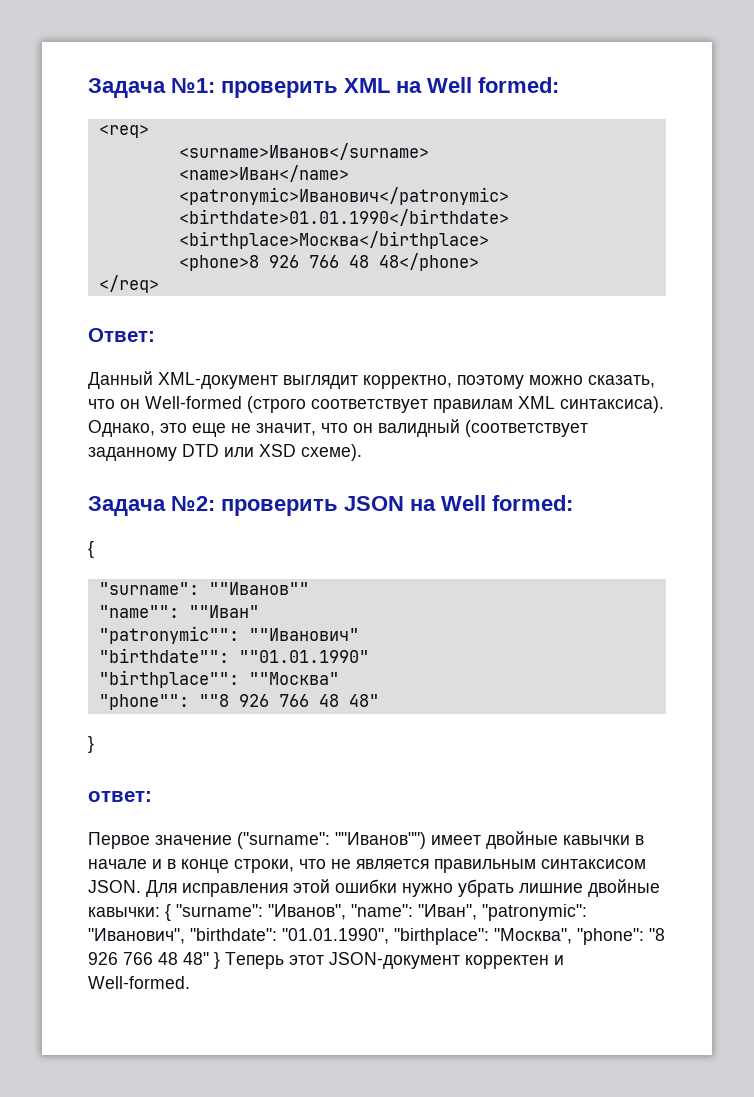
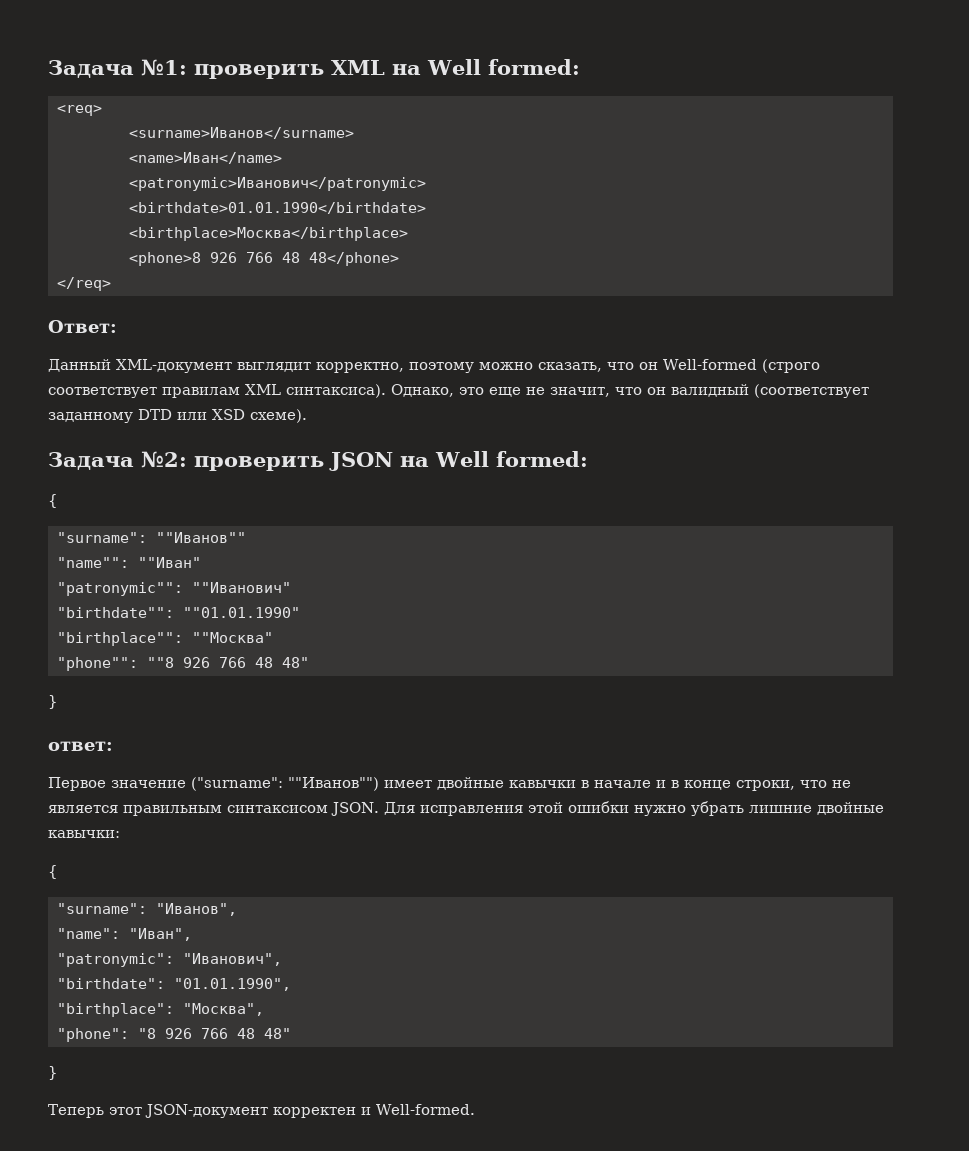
[165,904,171,921] { -> [48,865,58,879] // { //
(346, 912) none -> (237, 909) //
(477, 912) none -> (192, 934) //
(185, 936) none -> (282, 959) //
(389, 936) none -> (291, 984) //
(572, 936) none -> (264, 1009) //
[214,952,220,969] } -> [48,1066,58,1080] // } //

